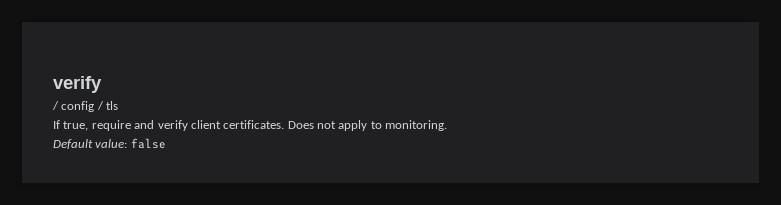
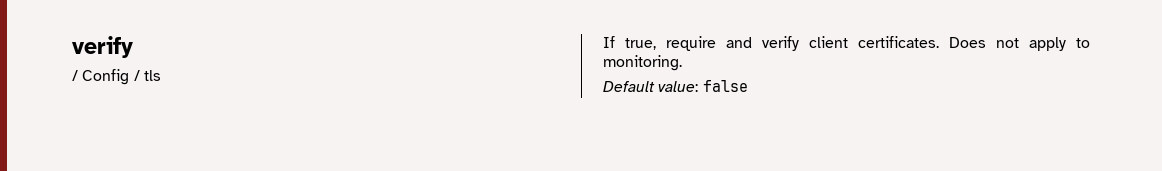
[61,101,95,112] config -> [82,69,130,85] Config

